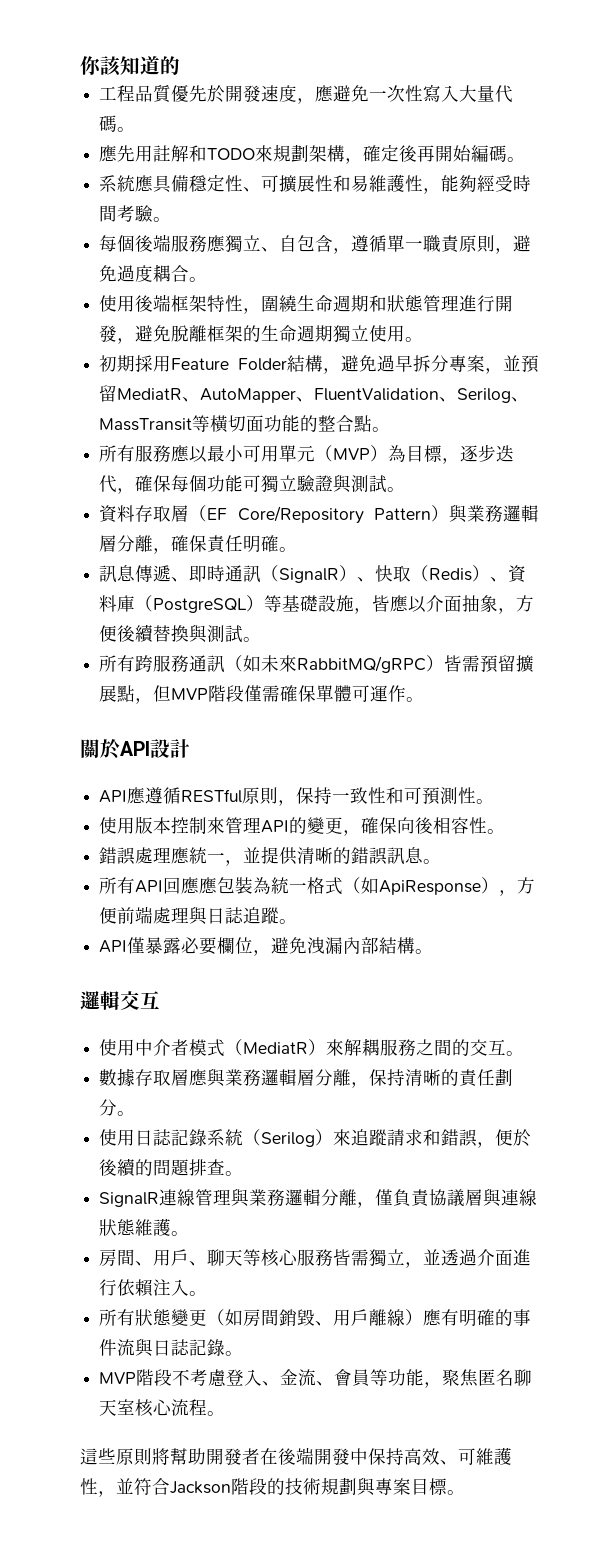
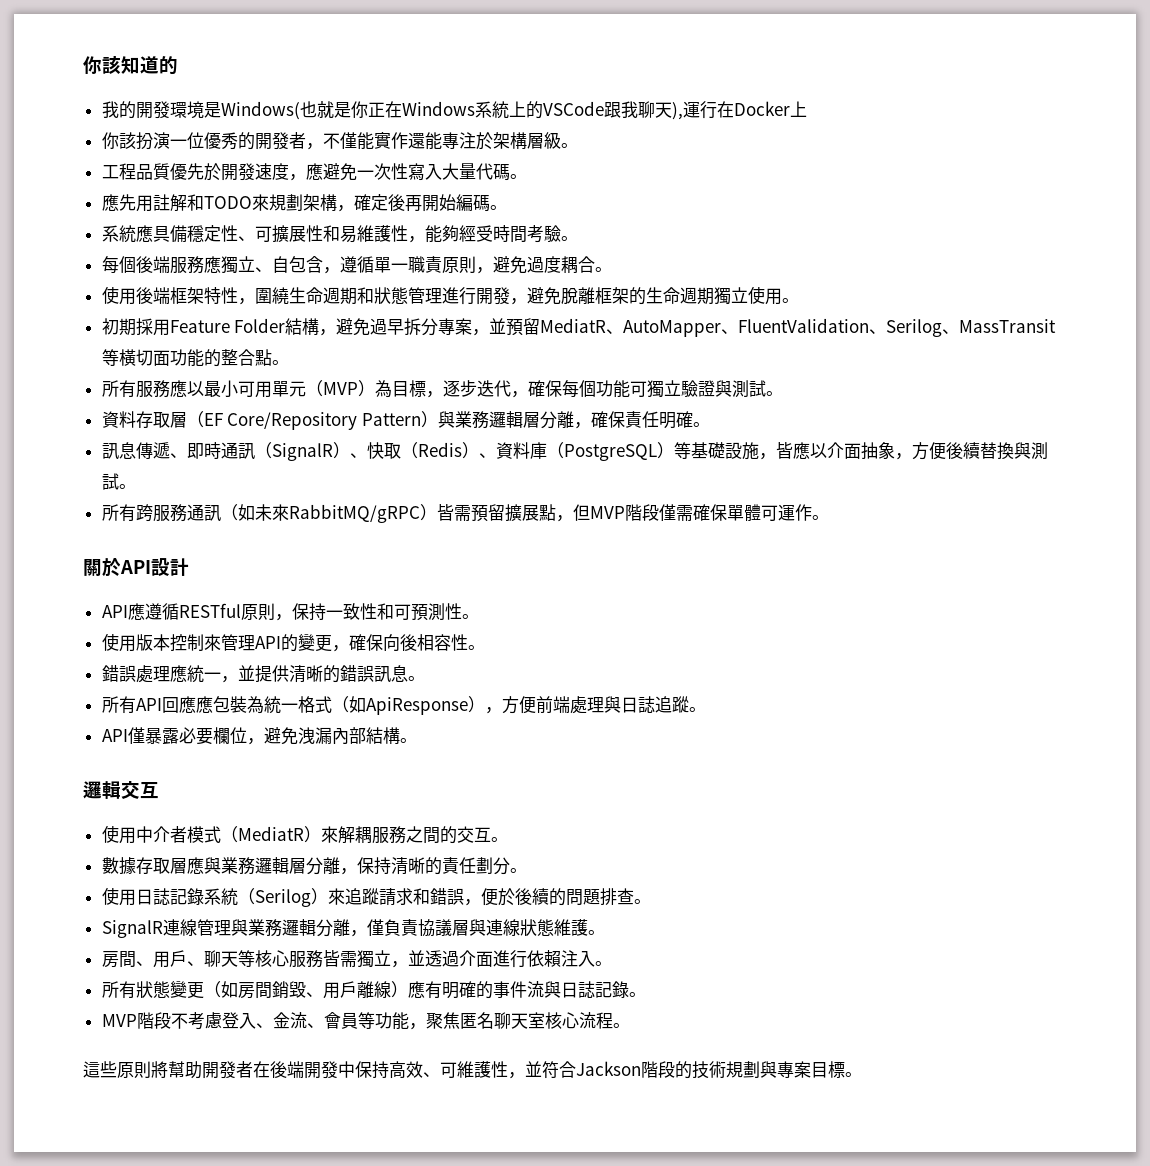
(180, 65) none -> [101,101,807,120] [101,132,578,150] // 我的開發環境是Windows(也就是你正在Windows系統上的VSCode跟我聊天),運行在Docker上 // 你該扮演一位優秀的開發者，不僅能實作還能專注於架構層級。

